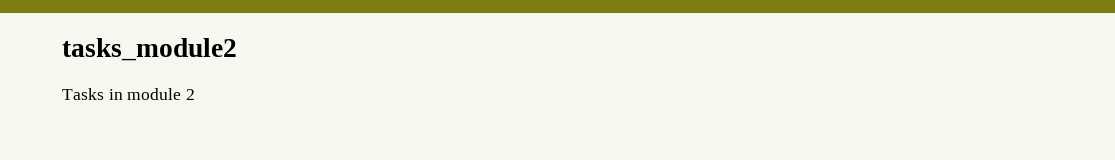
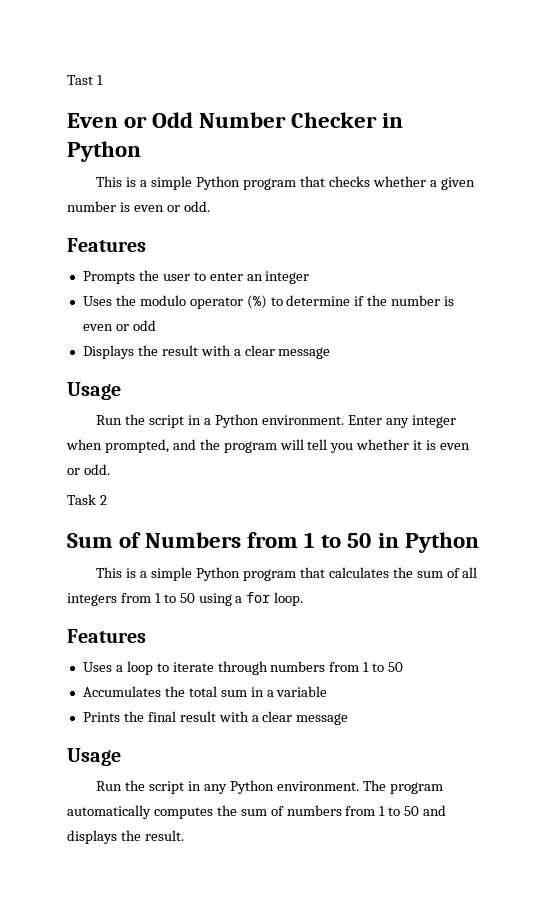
[62,38,237,61] [62,88,196,100] tasks_module2 // Tasks in module 2 -> [67,75,103,85] [67,112,404,128] [67,141,141,162] [96,176,475,190] [67,201,210,212] [67,238,146,252] [82,270,310,284] [82,295,455,309] [82,320,156,331] [82,345,331,359] [67,382,121,400] [96,414,456,428] [66,439,471,453] [67,464,110,475] [67,494,107,505] [67,532,479,553] [96,567,478,581] [67,592,304,606] [67,629,146,643] [82,661,404,675] [82,686,328,697] [82,711,349,725] [67,748,121,766] [96,780,443,794] [67,805,447,819] [67,830,184,844] Tast 1 // Even or Odd Number Checker in Python // This is a simple Python program that checks whether a given number is even or odd. // Features // Prompts the user to enter an integer // Uses the modulo operator (%) to determine if the number is even or odd // Displays the result with a clear message // Usage // Run the script in a Python environment. Enter any integer when prompted, and the program will tell you whether it is even or odd. // Task 2 // Sum of Numbers from 1 to 50 in Python // This is a simple Python program that calculates the sum of all integers from 1 to 50 using a for loop. // Features // Uses a loop to iterate through numbers from 1 to 50 // Accumulates the total sum in a variable // Prints the final result with a clear message // Usage // Run the script in any Python environment. The program automatically computes the sum of numbers from 1 to 50 and displays the result.

